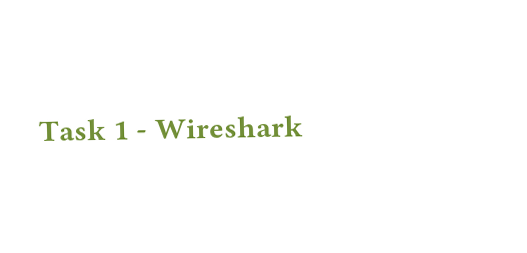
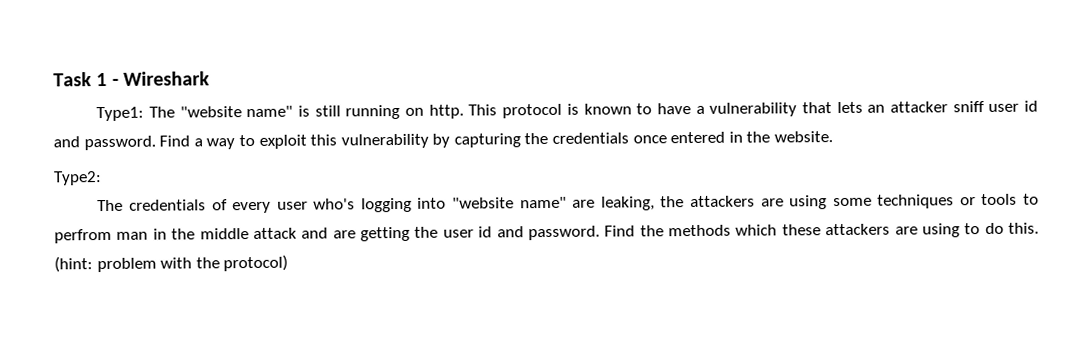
(305, 127) none -> [96,100,1038,122] [53,131,834,151] [53,171,102,186] [97,193,1039,214] [54,222,1039,244] [54,254,289,273] // Type1: The "website name" is still running on http. This protocol is known to have a vulnerability that lets an attacker sniff user id and password. Find a way to exploit this vulnerability by capturing the credentials once entered in the website. // Type2: // The credentials of every user who's logging into "website name" are leaking, the attackers are using some techniques or tools to perfrom man in the middle attack and are getting the user id and password. Find the methods which these attackers are using to do this. (hint: problem with the protocol)

